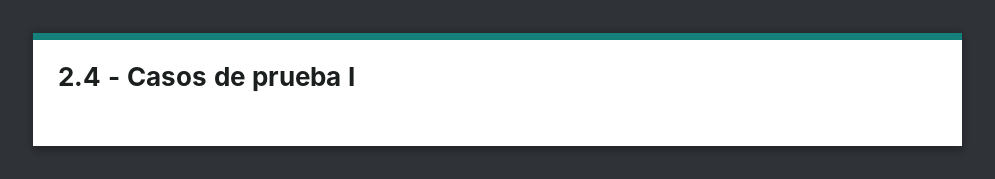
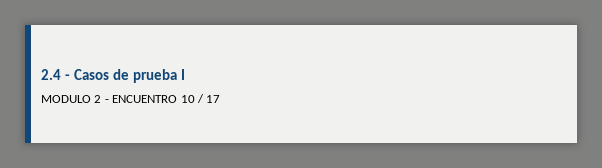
(356, 76) none -> [41,94,221,103] // MODULO 2 - ENCUENTRO 10 / 17

